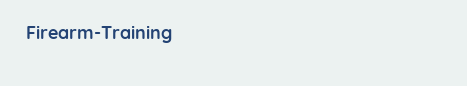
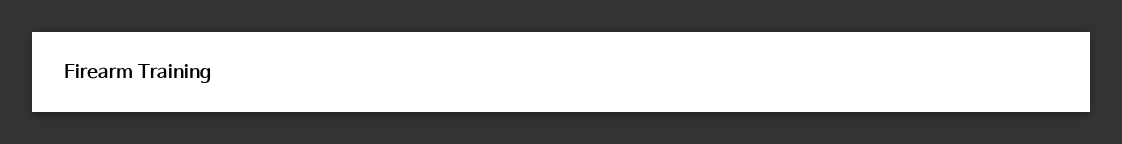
[26,25,172,43] Firearm-Training -> [64,64,212,83] Firearm Training

